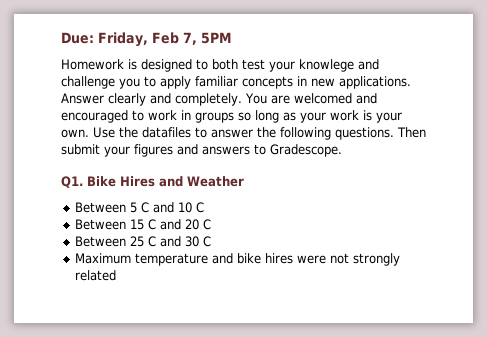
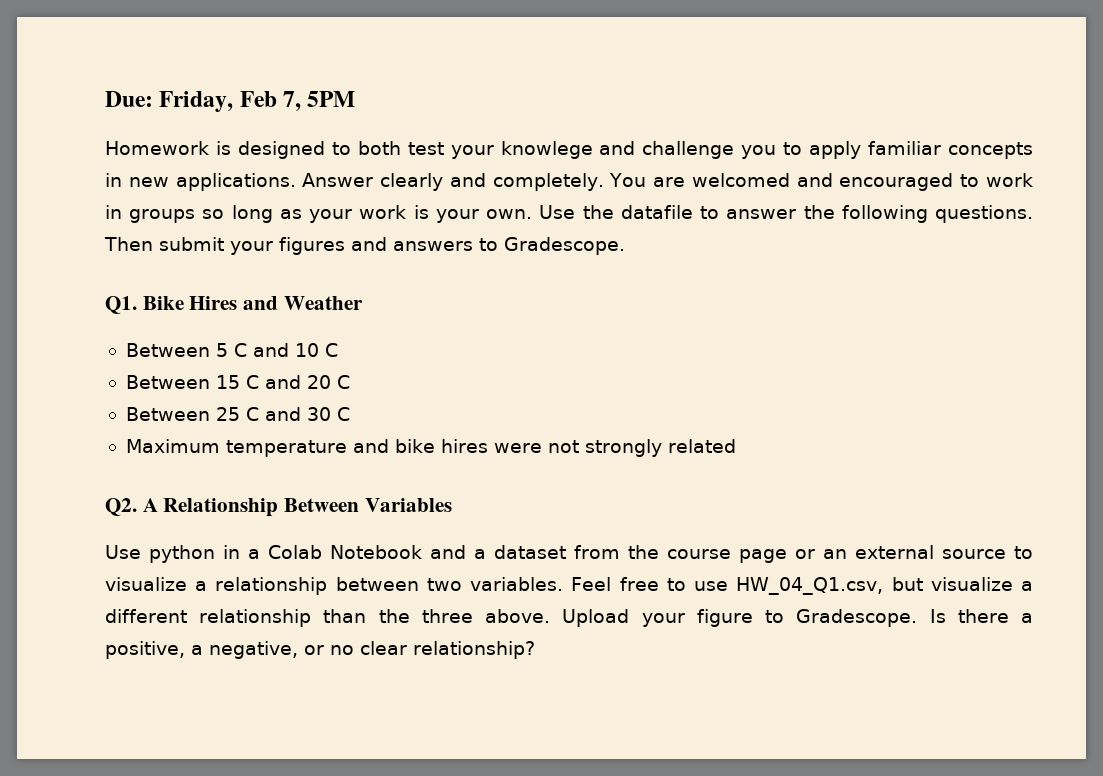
[142,127,191,138] datafiles -> [620,205,693,219] datafile
(116, 275) none -> [105,498,452,517] [105,545,1033,563] [105,577,1033,595] [105,609,1034,627] [105,641,535,659] // Q2. A Relationship Between Variables // Use python in a Colab Notebook and a dataset from the course page or an external source to visualize a relationship between two variables. Feel free to use HW_04_Q1.csv, but visualize a different relationship than the three above. Upload your figure to Gradescope. Is there a positive, a negative, or no clear relationship?

